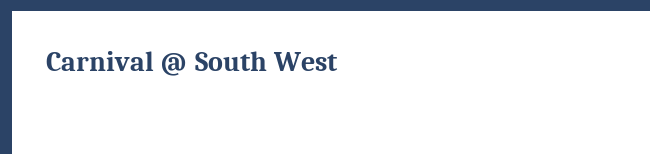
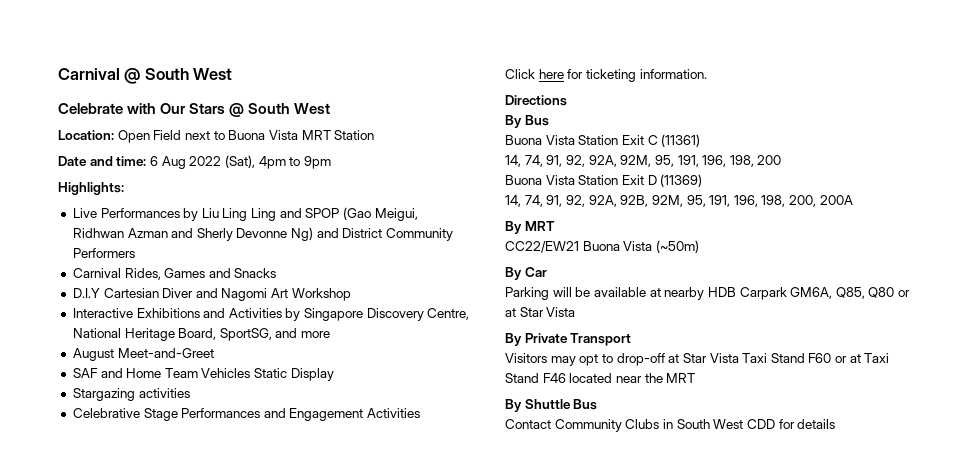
(339, 61) none -> [58,103,331,117] [58,130,375,143] [58,155,331,169] [58,182,124,195] [72,207,418,221] [72,227,454,241] [72,248,135,258] [72,268,277,280] [72,288,351,301] [72,308,470,321] [72,328,331,341] [72,348,214,361] [72,368,334,381] [72,388,190,401] [72,408,421,421] [505,69,707,82] [505,95,567,106] [505,115,549,128] [505,134,701,147] [505,155,782,167] [505,174,703,187] [505,195,853,207] [505,221,555,234] [505,240,699,253] [505,267,547,280] [505,287,911,300] [505,307,576,317] [505,333,632,346] [505,353,890,366] [505,373,696,383] [505,399,598,412] [505,419,836,432] // Celebrate with Our Stars @ South West // Location: Open Field next to Buona Vista MRT Station // Date and time: 6 Aug 2022 (Sat), 4pm to 9pm // Highlights: // Live Performances by Liu Ling Ling and SPOP (Gao Meigui, Ridhwan Azman and Sherly Devonne Ng) and District Community Performers // Carnival Rides, Games and Snacks // D.I.Y Cartesian Diver and Nagomi Art Workshop // Interactive Exhibitions and Activities by Singapore Discovery Centre, National Heritage Board, SportSG, and more // August Meet-and-Greet // SAF and Home Team Vehicles Static Display // Stargazing activities // Celebrative Stage Performances and Engagement Activities // Click here for ticketing information. // Directions // By Bus // Buona Vista Station Exit C (11361) // 14, 74, 91, 92, 92A, 92M, 95, 191, 196, 198, 200 // Buona Vista Station Exit D (11369) // 14, 74, 91, 92, 92A, 92B, 92M, 95, 191, 196, 198, 200, 200A // By MRT // CC22/EW21 Buona Vista (~50m) // By Car // Parking will be available at nearby HDB Carpark GM6A, Q85, Q80 or at Star Vista // By Private Transport // Visitors may opt to drop-off at Star Vista Taxi Stand F60 or at Taxi Stand F46 located near the MRT // By Shuttle Bus // Contact Community Clubs in South West CDD for details

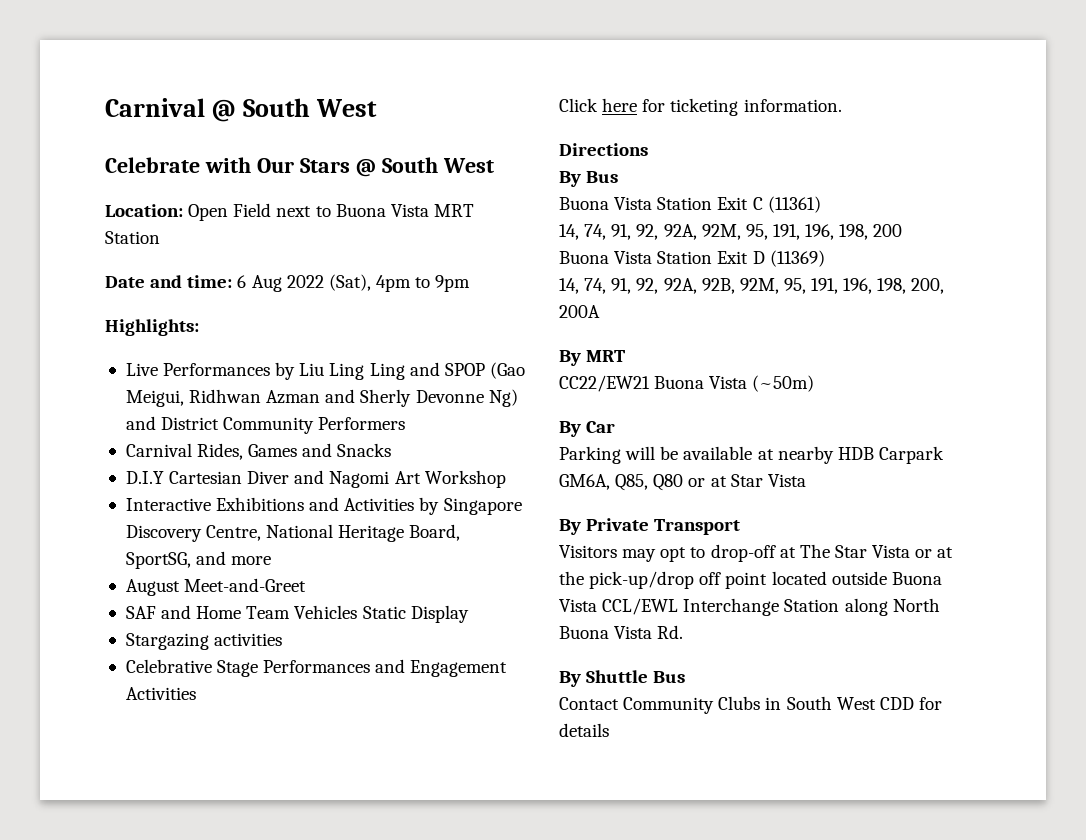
[682,353,890,363] [505,373,696,383] Star Vista Taxi Stand F60 or at Taxi Stand F46 located near the MRT -> [799,544,954,558] [559,571,942,589] [559,598,940,616] [559,625,684,639] The Star Vista or at the pick-up/drop off point located outside Buona Vista CCL/EWL Interchange Station along North Buona Vista Rd.

